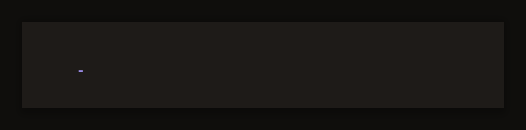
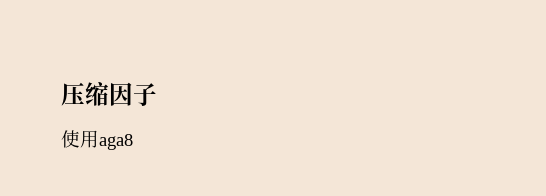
[78,70,84,76] - -> [61,82,157,106] [61,130,133,150] 压缩因子 // 使用aga8

